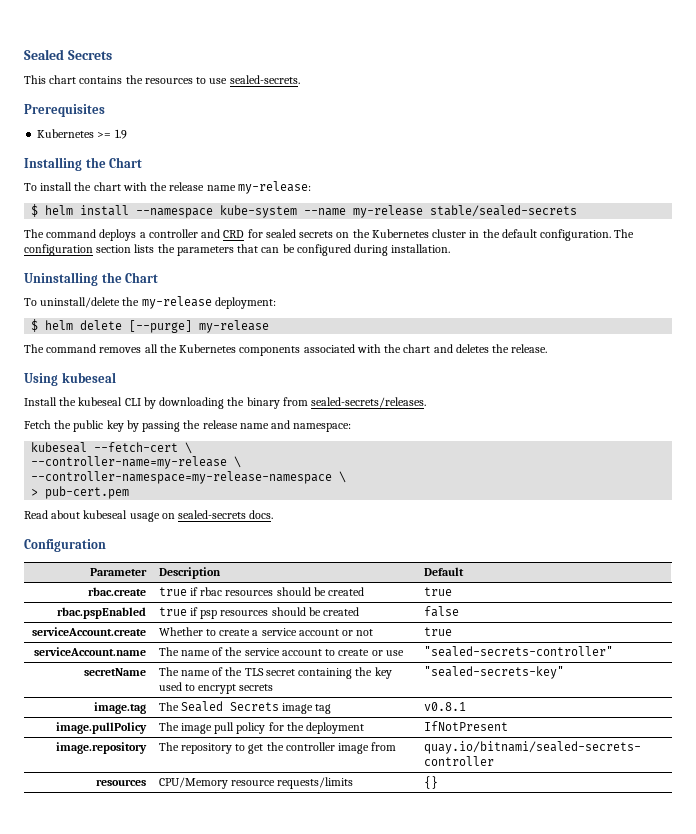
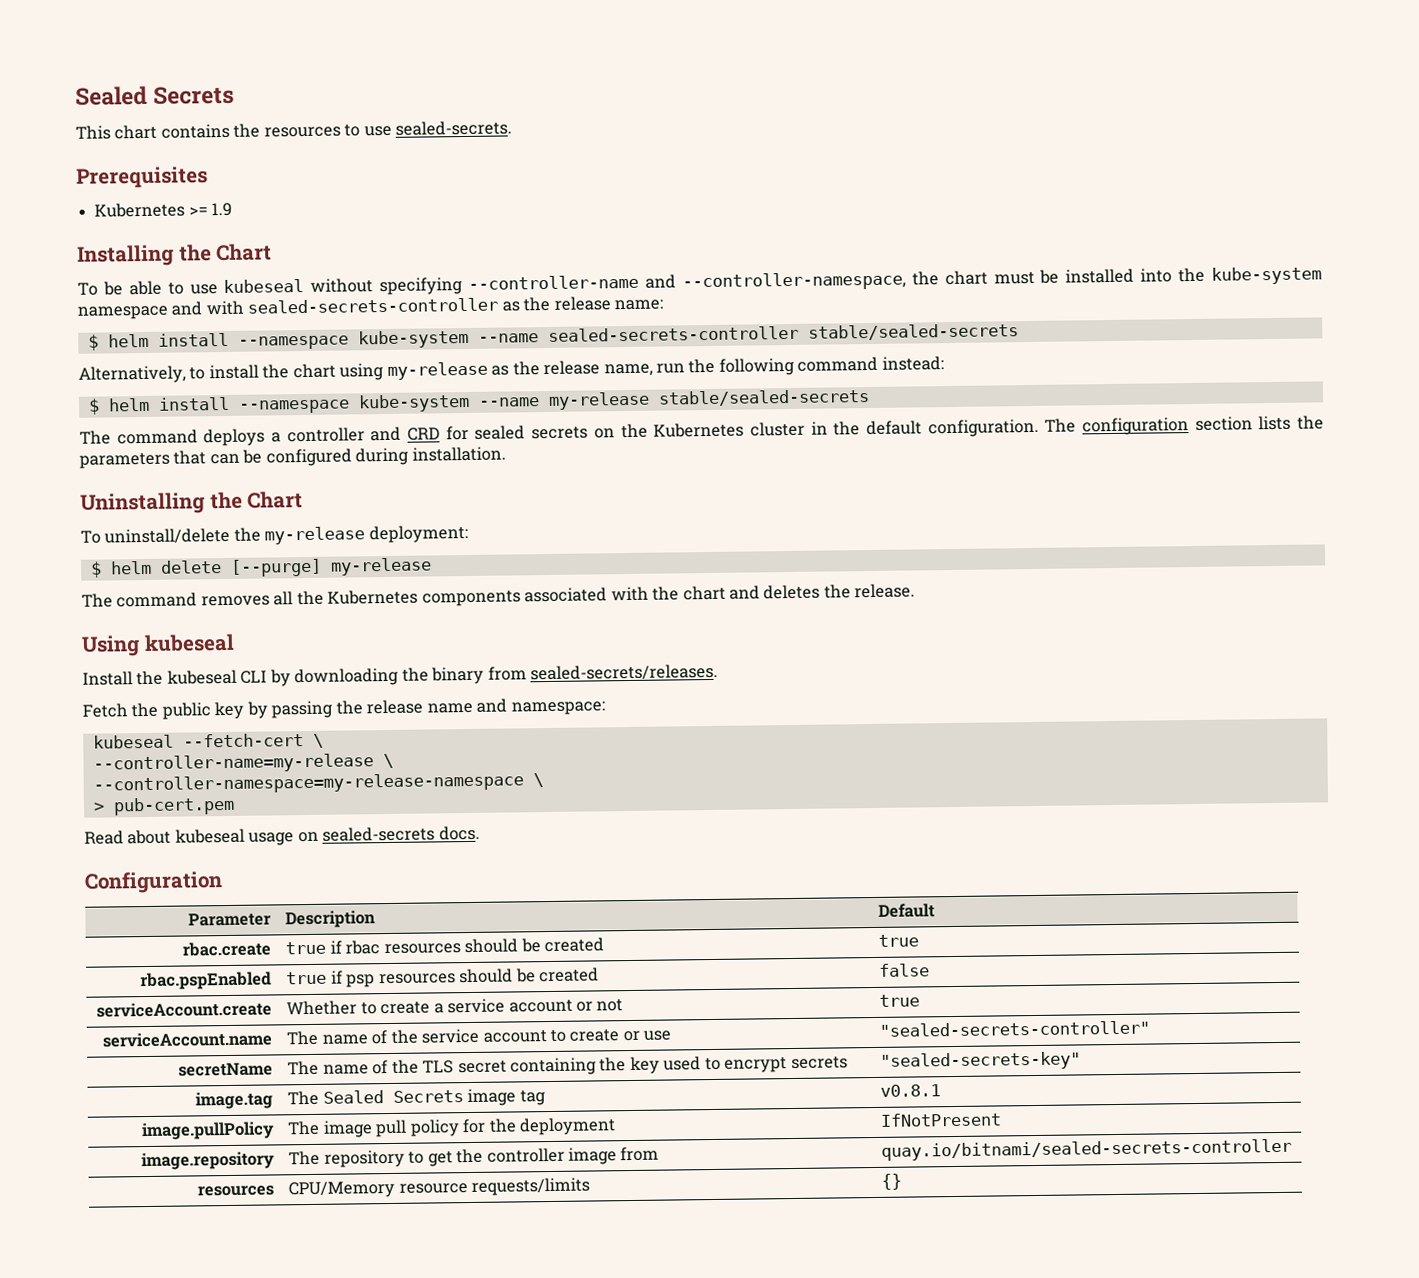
[40,181,311,194] install the chart with the release name my-release: -> [102,266,1323,296] [77,296,664,320] [87,323,1019,351] [78,356,944,384] be able to use kubeseal without specifying --controller-name and --controller-namespace, the chart must be installed into the kube-system namespace and with sealed-secrets-controller as the release name: // $ helm install --namespace kube-system --name sealed-secrets-controller stable/sealed-secrets // Alternatively, to install the chart using my-release as the release name, run the following command instead:

